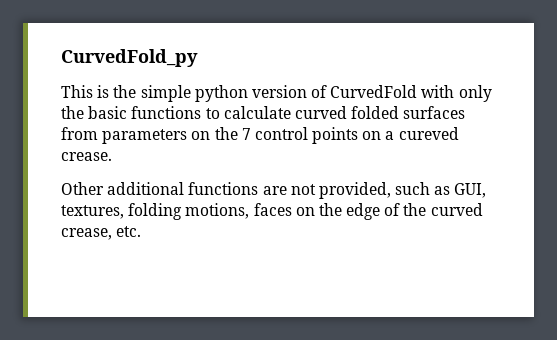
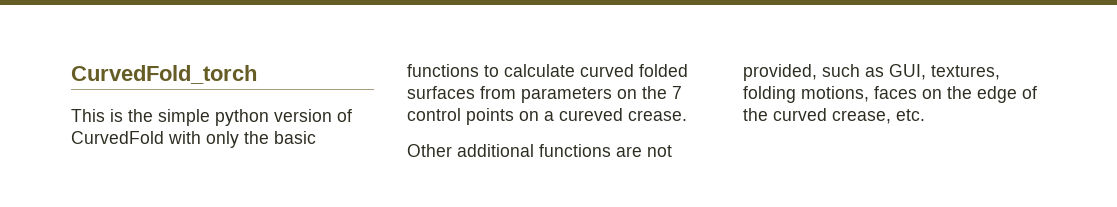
[61,49,198,67] CurvedFold_py -> [71,65,257,84] CurvedFold_torch

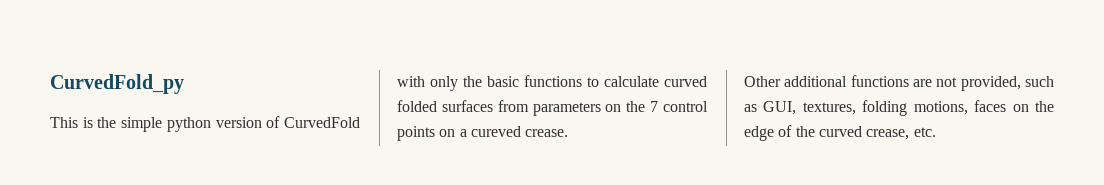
[71,65,257,84] CurvedFold_torch -> [50,74,184,94] CurvedFold_py

